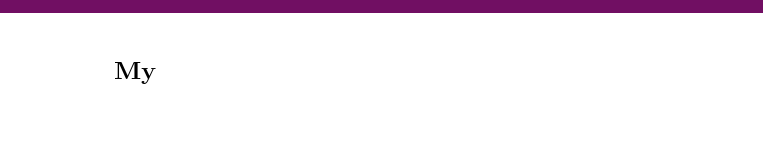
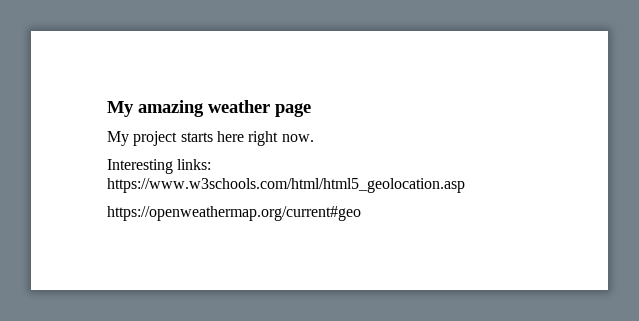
[114,62,156,84] My -> [107,100,311,117] [107,131,314,146] [107,159,212,174] [107,178,465,193] [107,206,361,221] My amazing weather page // My project starts here right now. // Interesting links: https://www.w3schools.com/html/html5_geolocation.asp // https://openweathermap.org/current#geo

